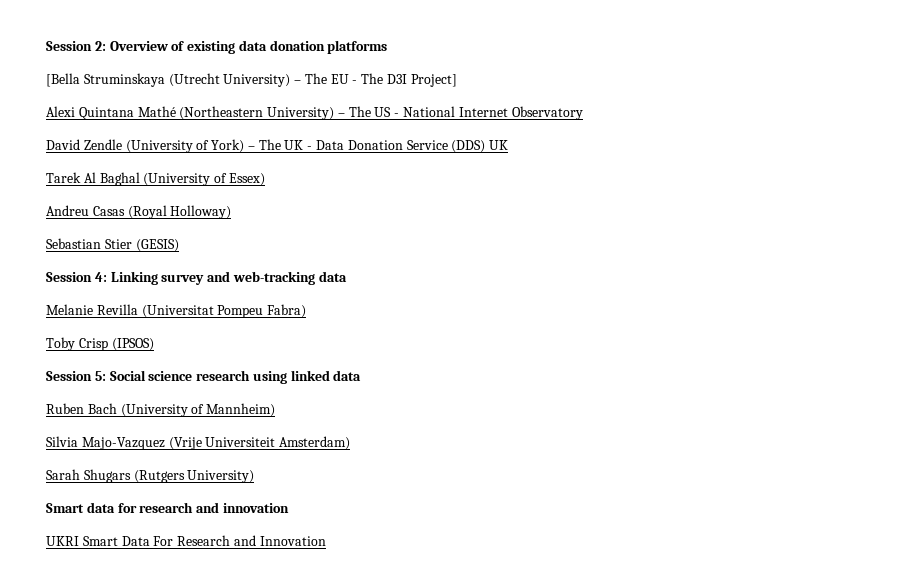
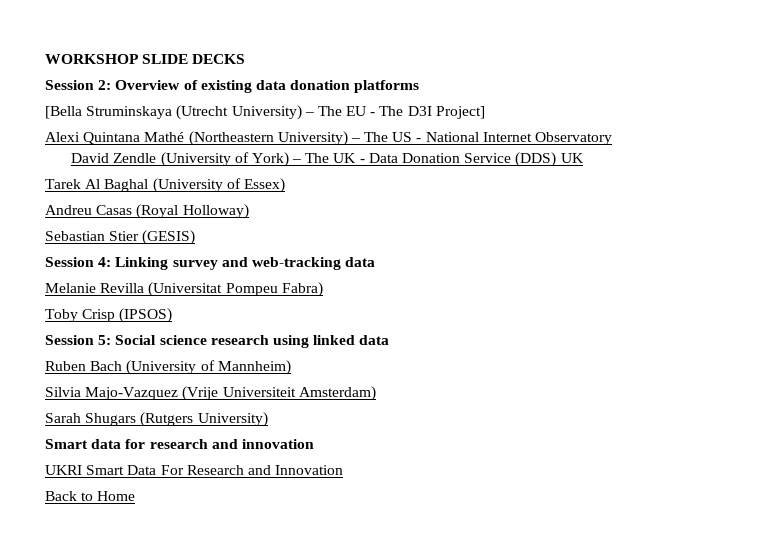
(46, 46) none -> [45,54,246,64] WORKSHOP SLIDE DECKS //
(326, 541) none -> [45,491,136,501] // Back to Home

